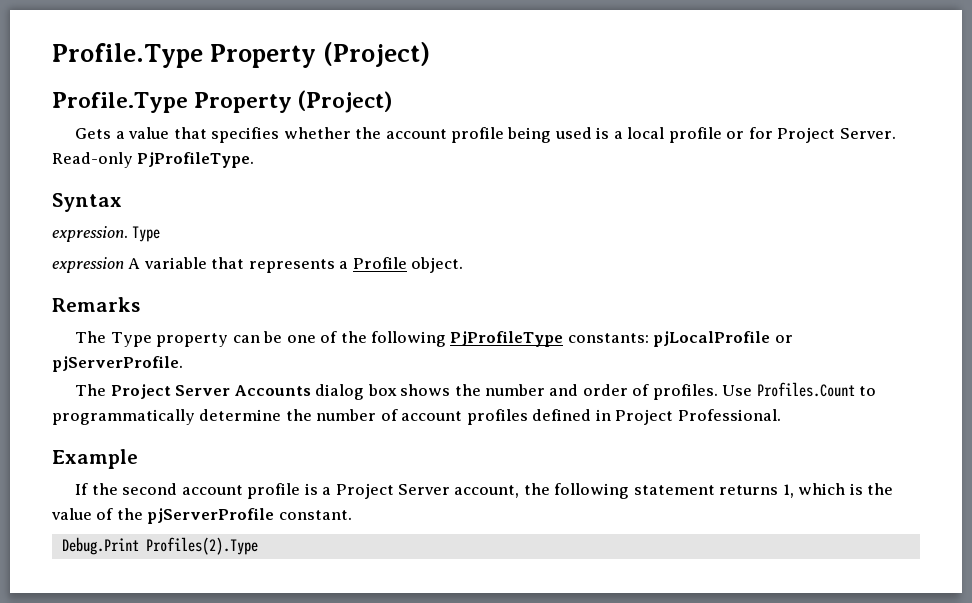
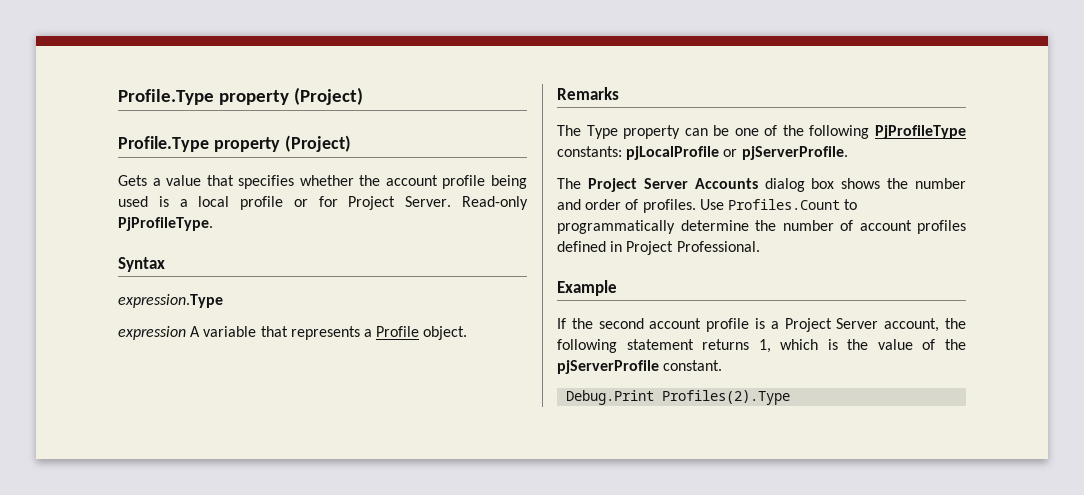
[52,43,316,68] Profile.Type Property -> [118,89,290,105] Profile.Type property
[194,92,293,113] Property -> [213,137,280,152] property
[52,226,161,242] expression. Type -> [118,294,223,308] expression.Type

